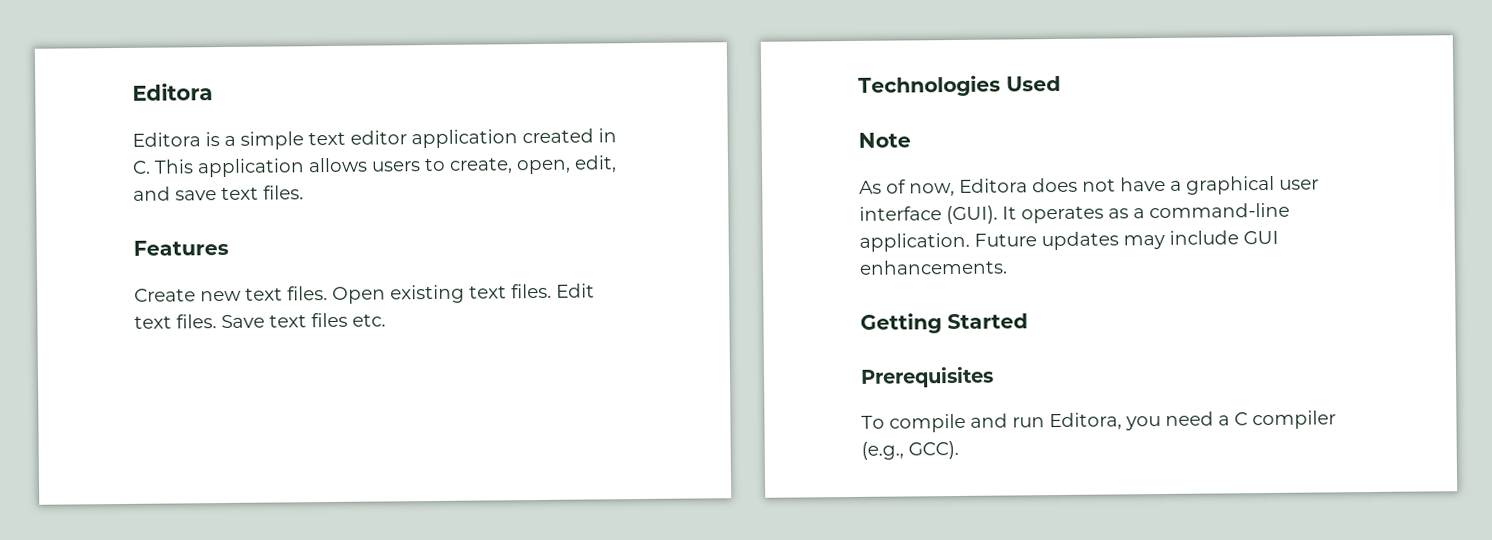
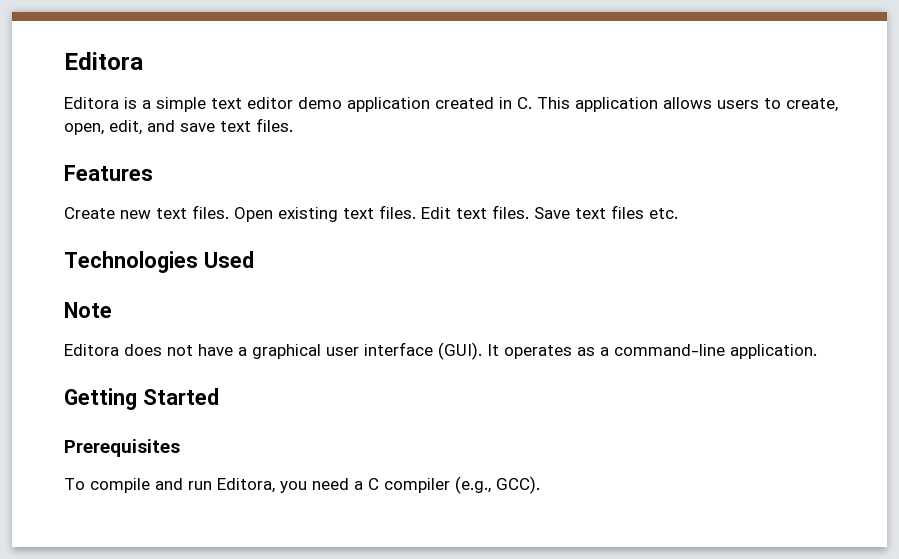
(407, 137) none -> [298,97,342,109] demo
[859,179,955,197] As of now, -> (112, 310) none
[974,230,1279,251] [859,259,1008,275] Future updates may include GUI enhancements. -> (817, 351) none

